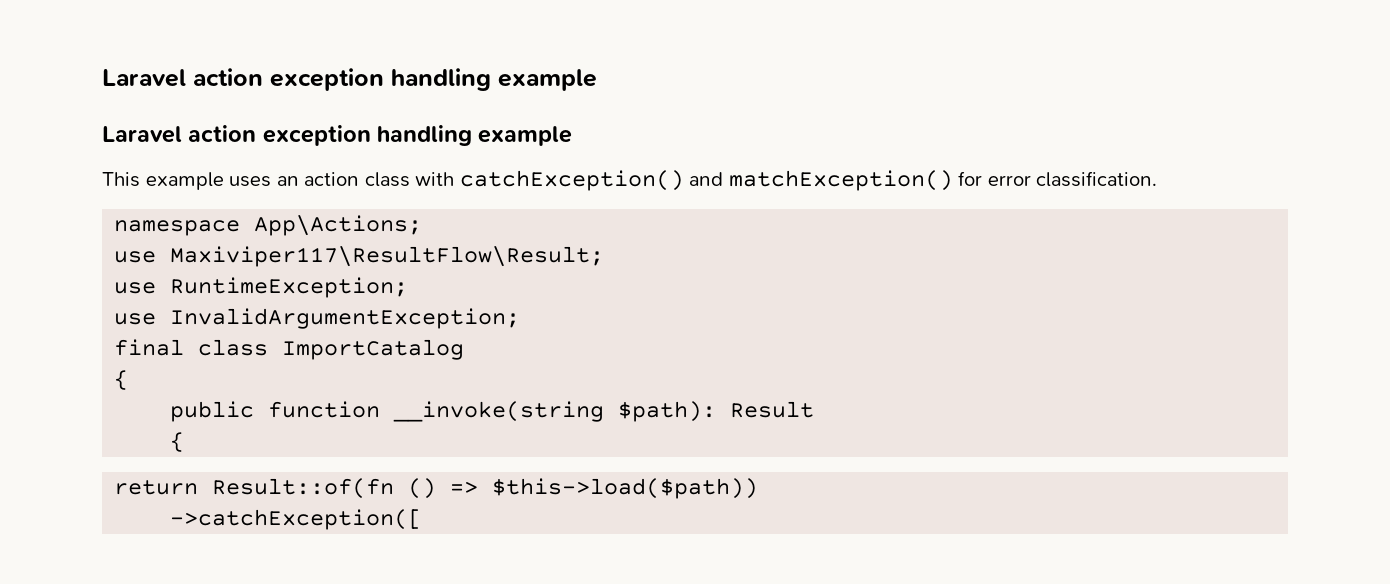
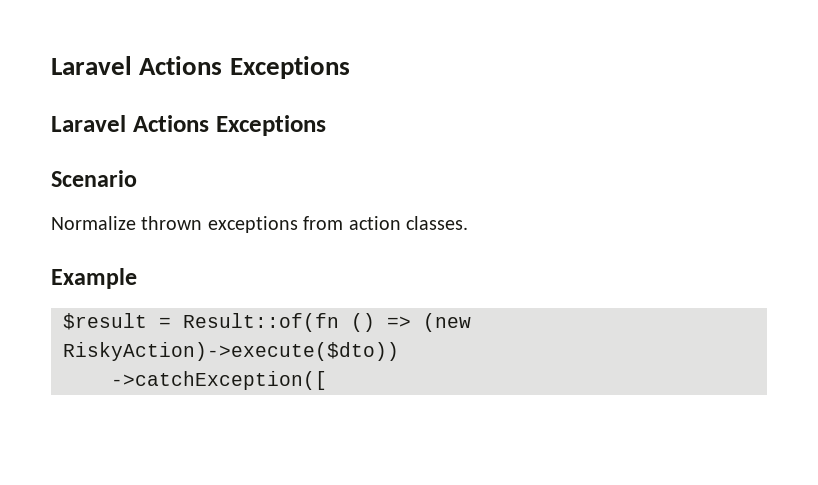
[102,68,597,91] [102,125,573,146] [102,170,1158,191] [114,215,423,236] [114,246,605,267] [114,277,409,298] [114,308,521,329] [114,339,465,360] [114,370,129,390] [170,401,815,422] [170,432,185,452] [114,480,199,495] Laravel action exception handling example // Laravel action exception handling example // This example uses an action class with catchException() and matchException() for error classification. // namespace App\Actions; // use Maxiviper117\ResultFlow\Result; // use RuntimeException; // use InvalidArgumentException; // final class ImportCatalog // { // public function __invoke(string $path): Result // { // return -> [51,56,350,79] [51,115,326,136] [51,170,137,187] [51,216,468,233] [51,268,137,289] [63,313,171,330] Laravel Actions Exceptions // Laravel Actions Exceptions // Scenario // Normalize thrown exceptions from action classes. // Example // $result =
[492,478,759,499] $this->load($path)) -> [423,313,471,332] [63,342,399,361] (new RiskyAction)->execute($dto))

